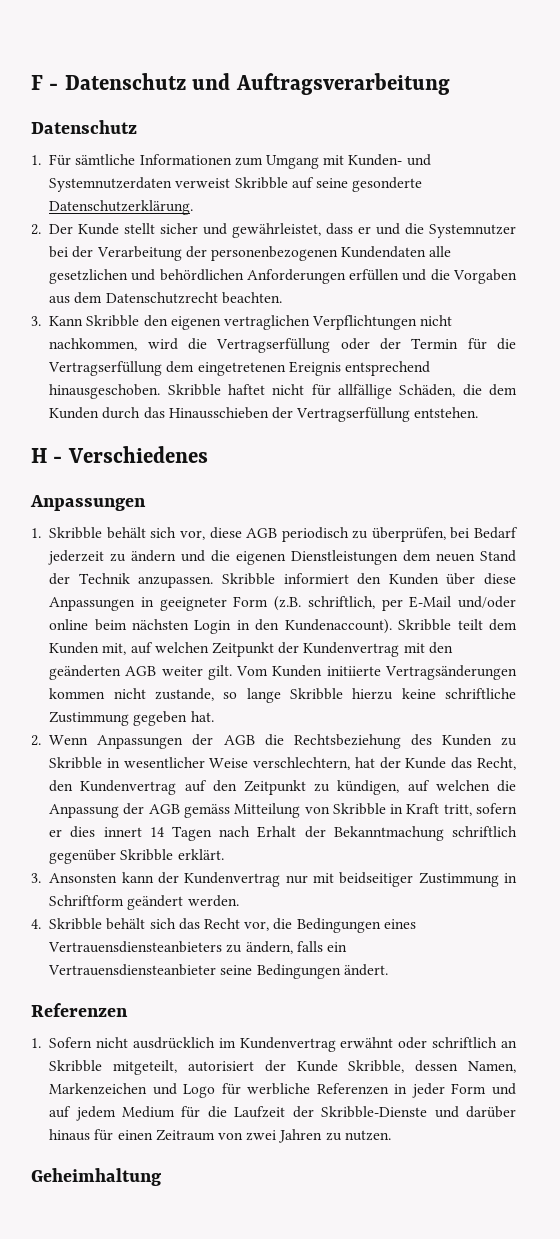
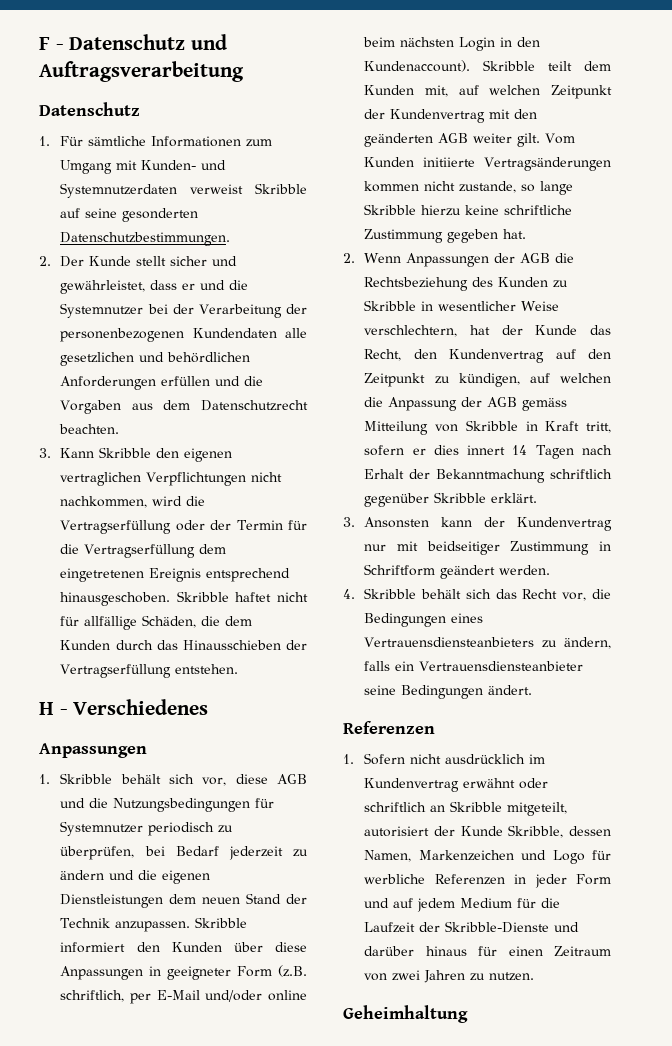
[352,177,423,192] [49,200,194,215] gesonderte Datenschutzerklärung. -> [122,208,199,222] [60,232,231,246] gesonderten Datenschutzbestimmungen.
(278, 533) none -> [60,798,275,812] [60,821,144,836] und die Nutzungsbedingungen für Systemnutzer

